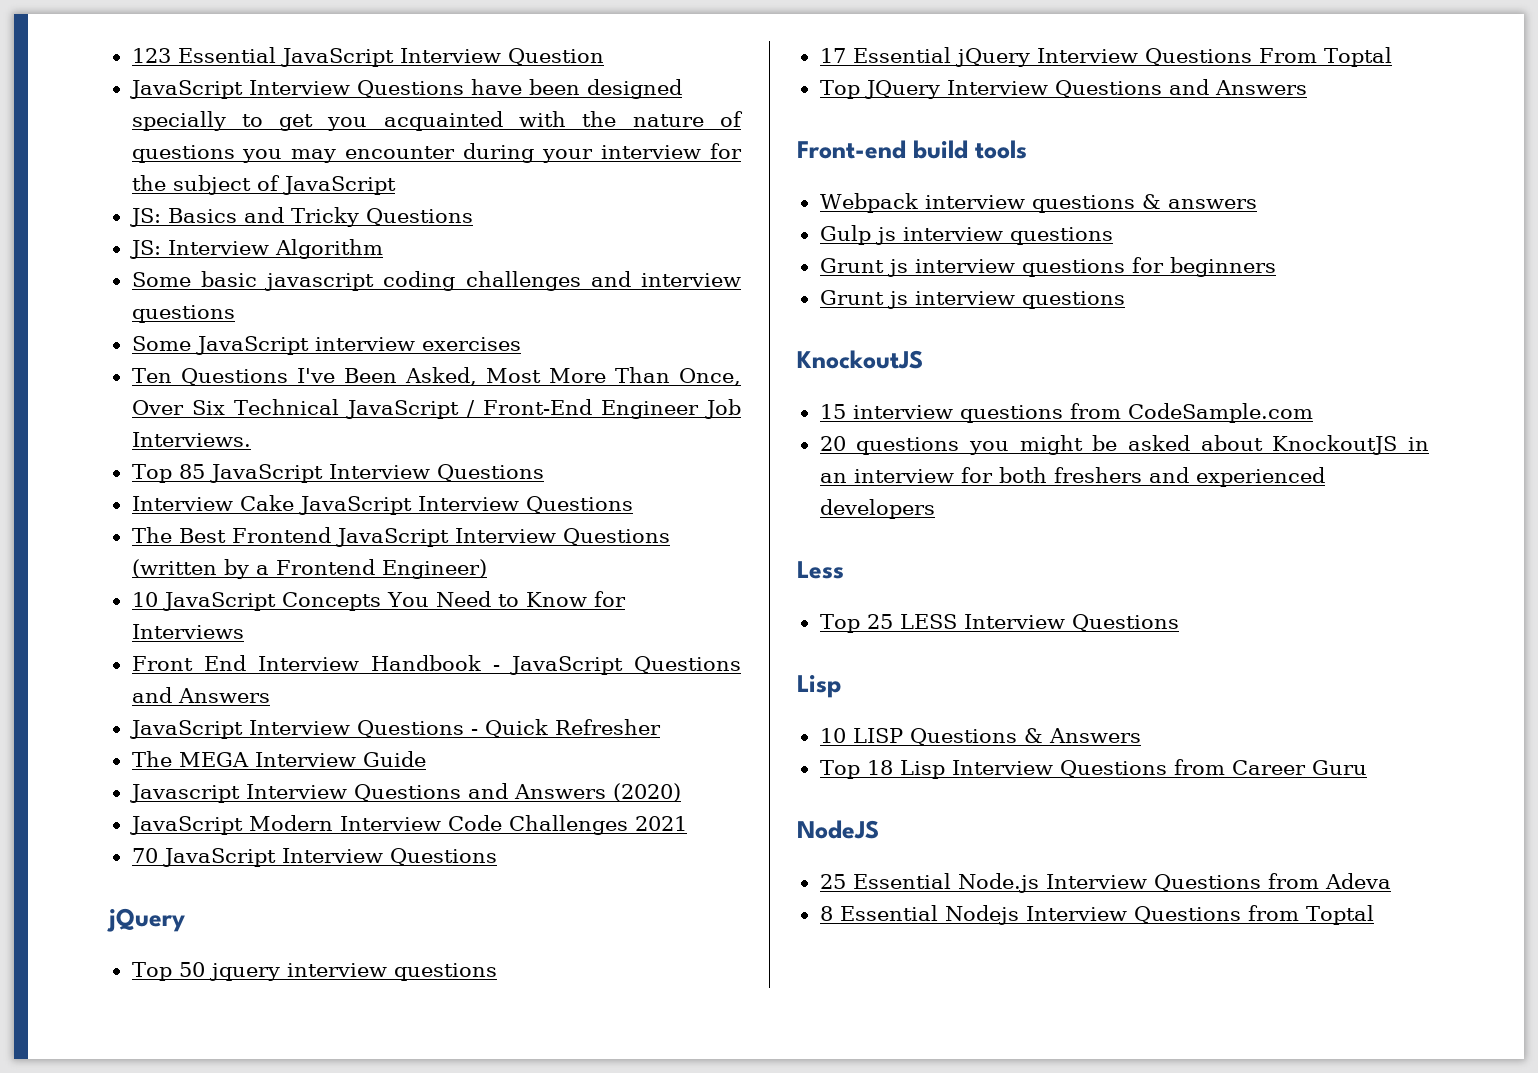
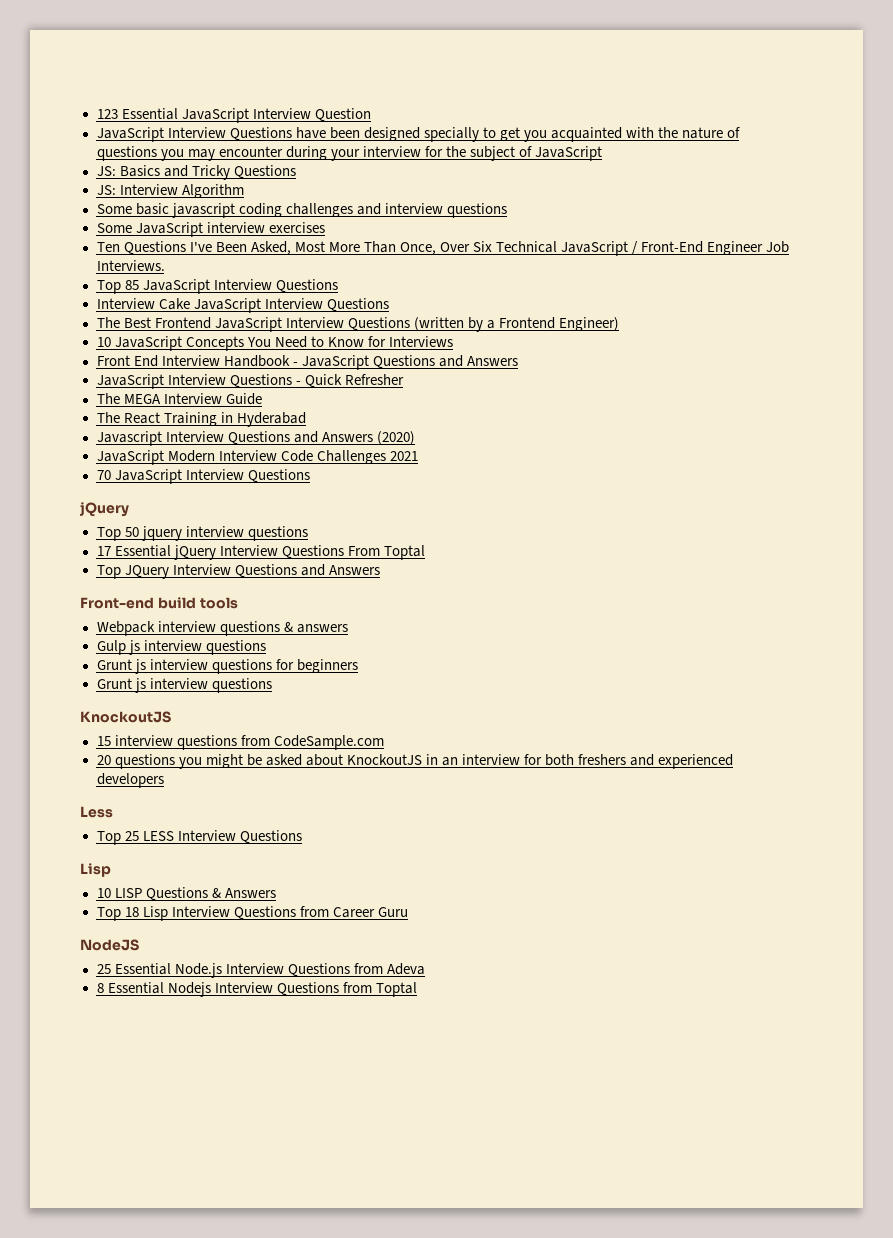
(426, 759) none -> [96,412,306,427] // The React Training in Hyderabad

